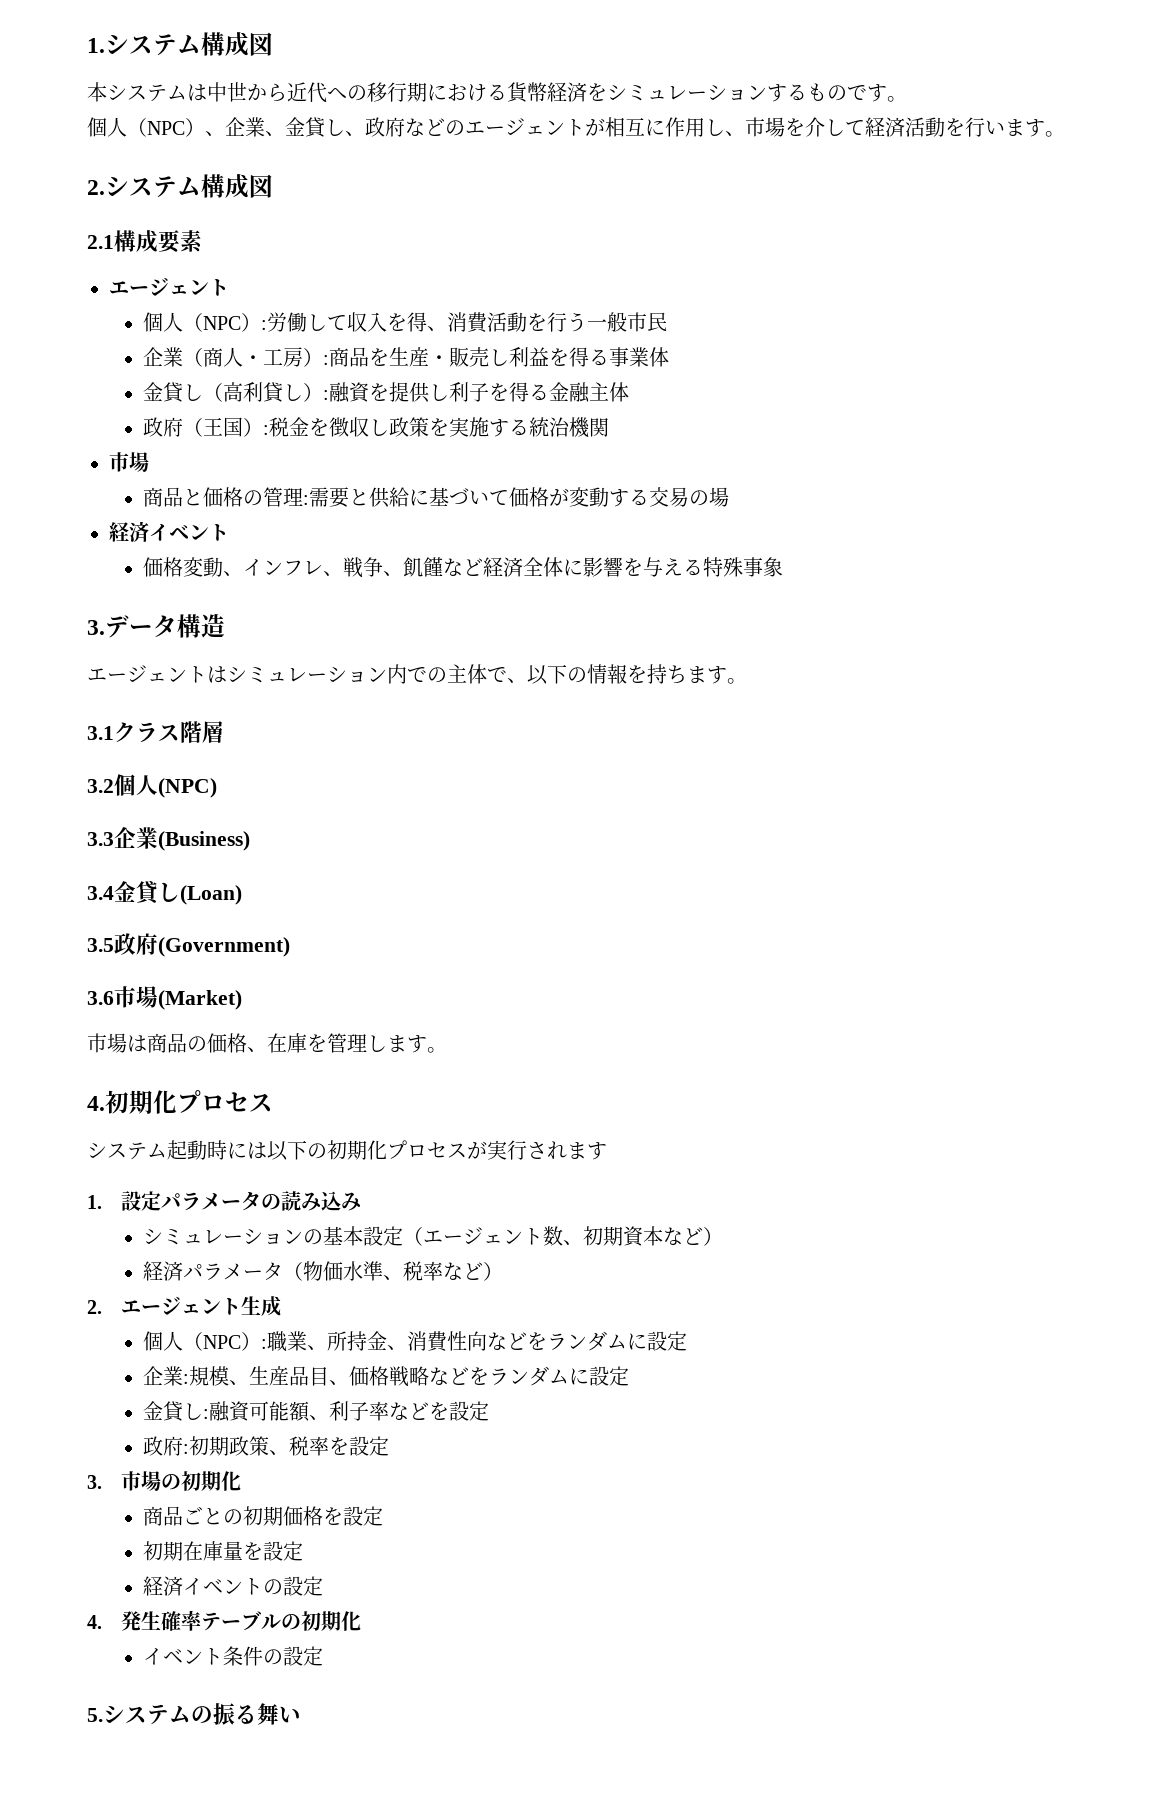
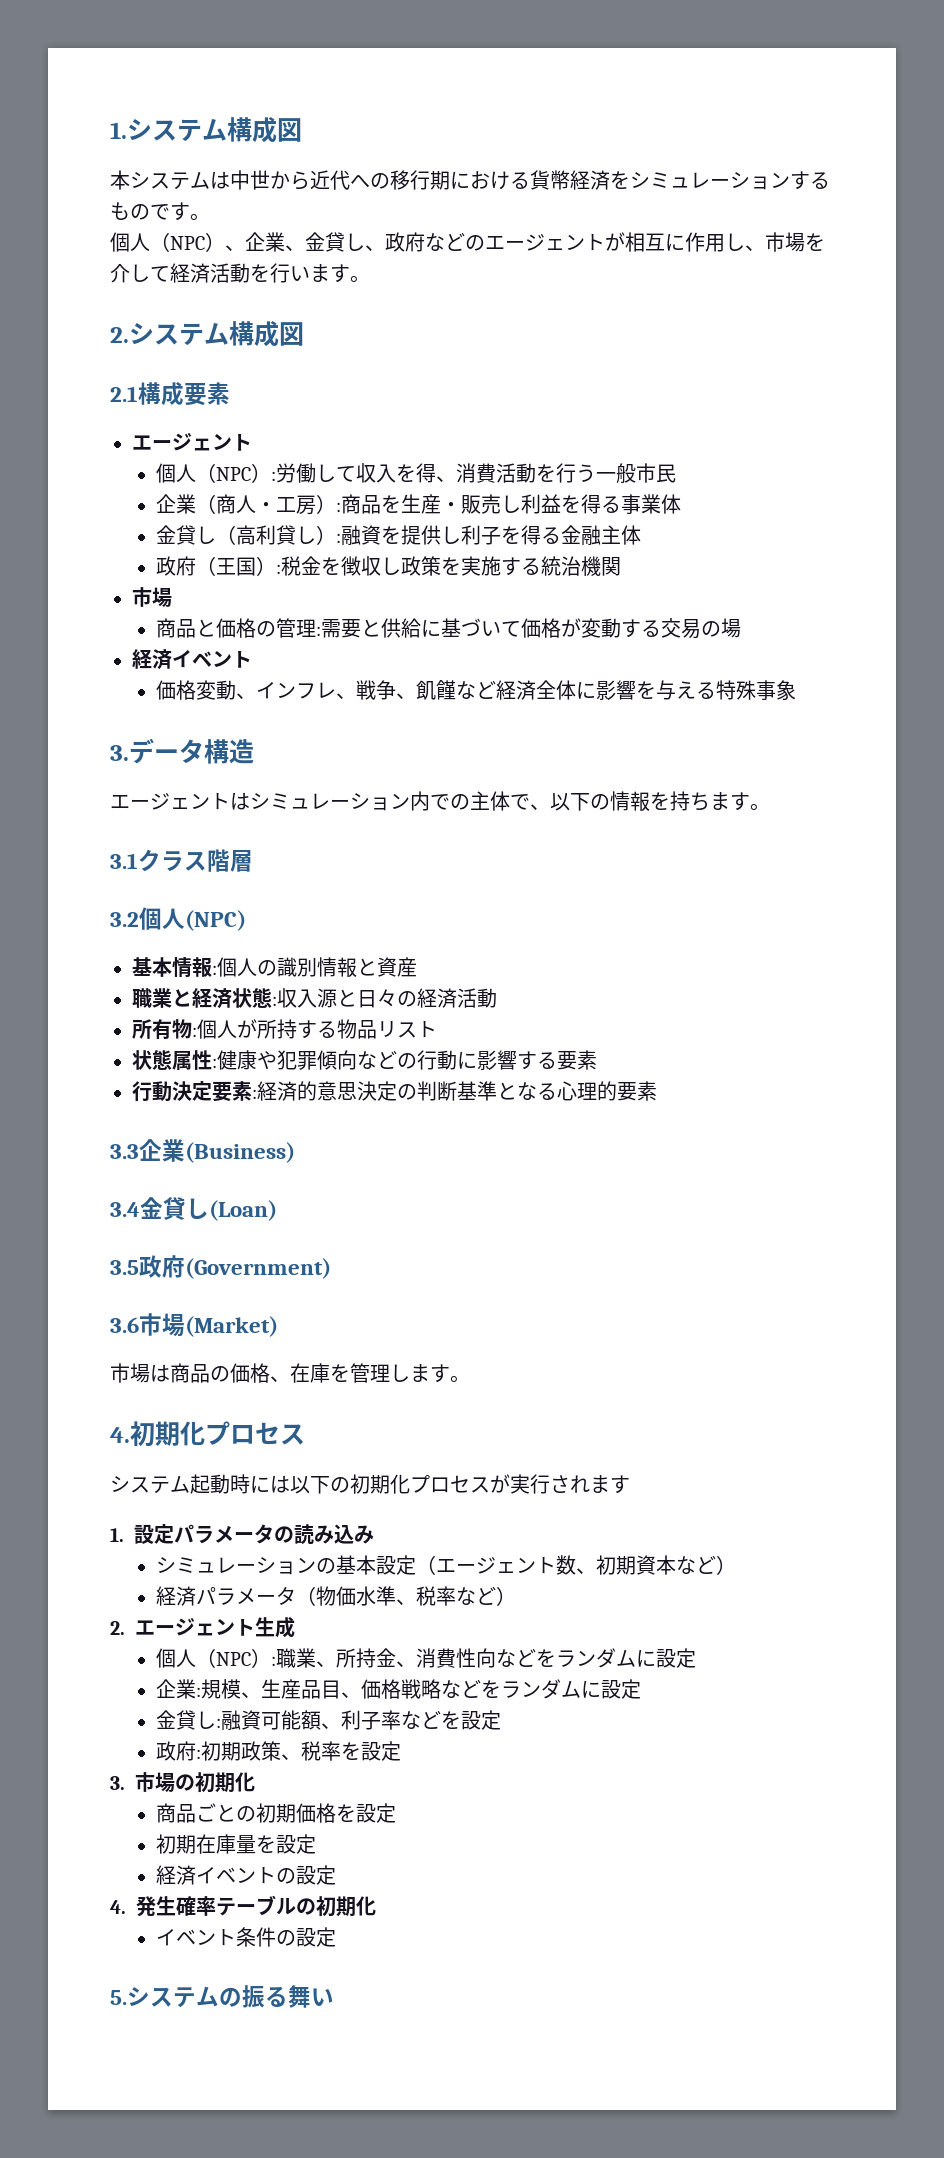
(217, 788) none -> [132,957,417,978] [132,988,497,1009] [132,1019,437,1039] [132,1050,597,1070] [132,1081,657,1102] // 基本情報:個人の識別情報と資産 // 職業と経済状態:収入源と日々の経済活動 // 所有物:個人が所持する物品リスト // 状態属性:健康や犯罪傾向などの行動に影響する要素 // 行動決定要素:経済的意思決定の判断基準となる心理的要素

